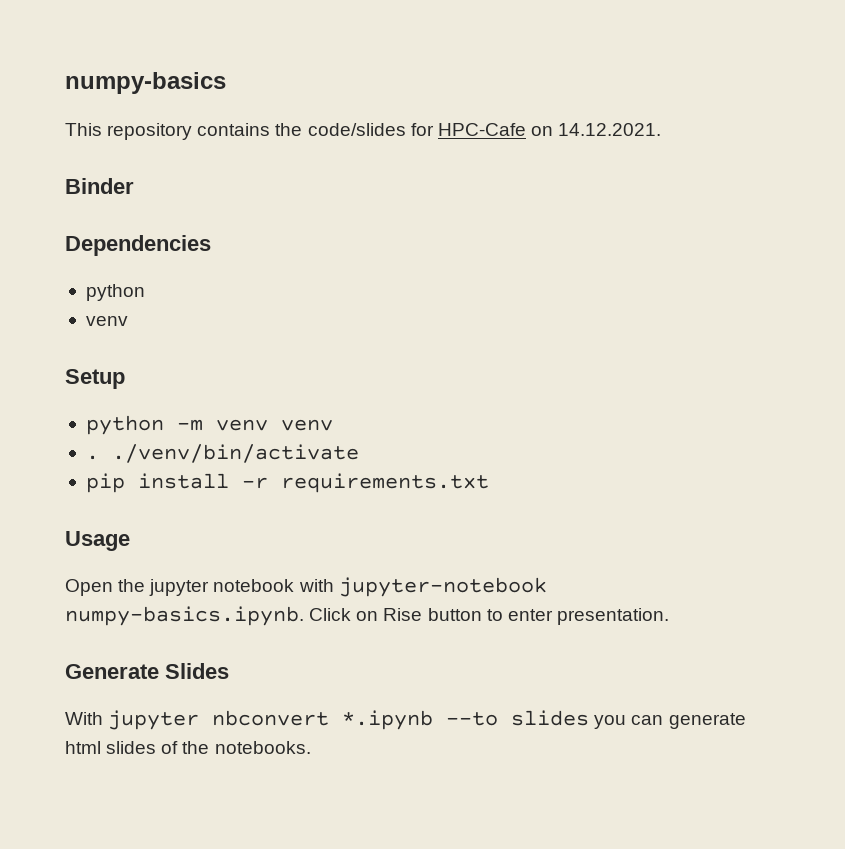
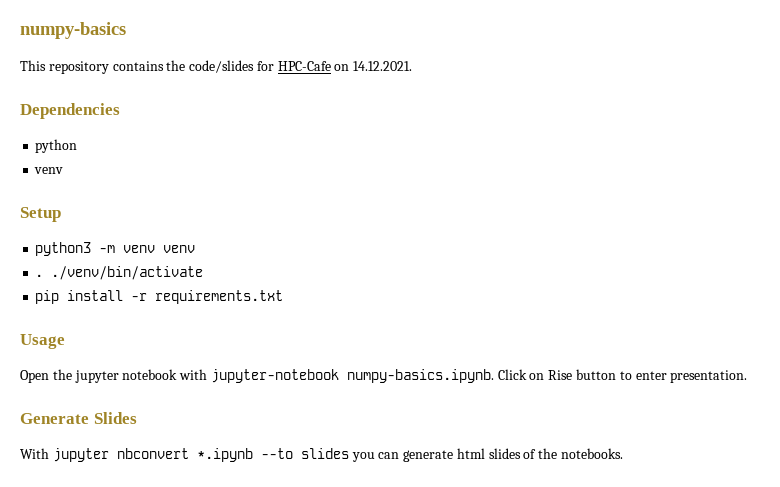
[65,178,134,194] // Binder -> (413, 66) none
[85,415,164,435] python -> [35,242,92,256] python3

